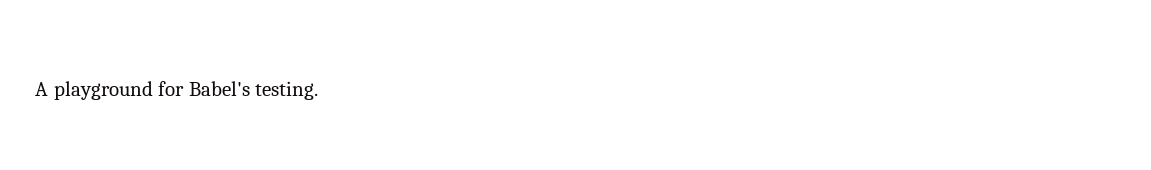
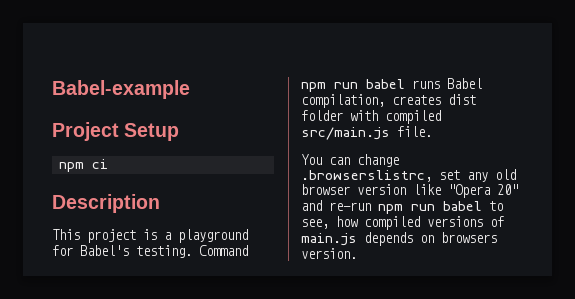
[35,81,319,100] A playground for Babel's testing. -> [52,80,190,99] [52,122,180,141] [58,159,108,172] [52,194,160,213] [52,229,248,243] [52,245,248,258] [301,78,482,92] [301,94,476,108] [301,110,441,124] [301,126,432,140] [301,154,399,167] [301,169,516,182] [301,184,518,198] [301,200,503,214] [301,216,504,230] [301,232,497,246] [301,248,357,259] Babel-example // Project Setup // npm ci // Description // This project is a playground for Babel's testing. Command npm run babel runs Babel compilation, creates dist folder with compiled src/main.js file. // You can change .browserslistrc, set any old browser version like "Opera 20" and re-run npm run babel to see, how compiled versions of main.js depends on browsers version.

